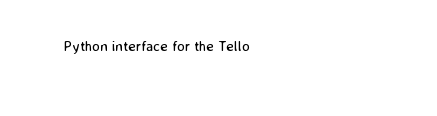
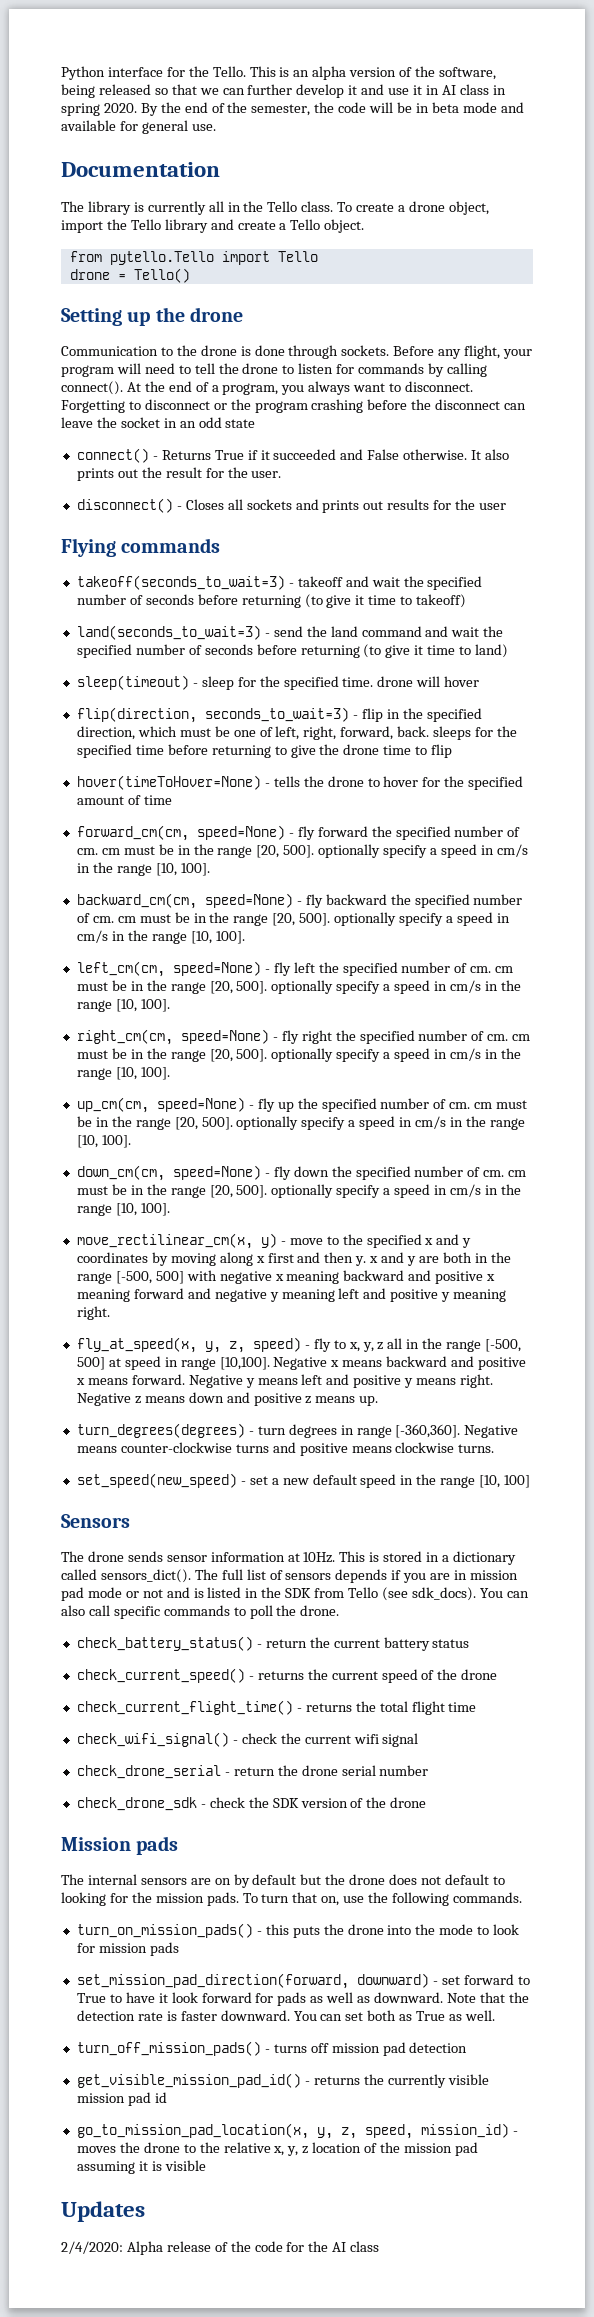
[218,41,250,51] Tello -> [212,66,496,80] [61,84,506,98] [61,102,524,116] [61,120,216,134] [61,162,220,177] [61,201,489,215] [61,219,365,233] [69,251,318,265] [69,268,190,283] [61,307,243,326] [61,345,533,359] [61,363,487,377] [61,381,474,395] [61,399,527,413] [61,417,256,428] [76,448,510,463] [76,467,282,481] [76,498,507,513] [61,538,221,557] [76,575,483,590] [76,594,467,608] [76,625,504,640] [76,644,509,658] [76,675,480,690] [76,707,482,723] [76,726,517,740] [76,744,453,758] [76,775,524,790] [76,795,172,805] [76,825,521,841] [76,844,528,858] [76,862,210,876] [76,893,523,909] [76,912,510,926] [76,930,245,944] [76,961,514,977] [76,980,521,994] [76,999,170,1012] [76,1029,531,1045] [76,1048,521,1062] [76,1067,170,1080] [76,1097,528,1113] [76,1116,525,1130] [76,1135,131,1148] [76,1165,527,1181] [76,1184,521,1198] [76,1203,170,1216] [76,1233,472,1249] [76,1252,511,1266] [76,1270,496,1284] [76,1288,507,1302] [76,1306,110,1320] [76,1337,522,1353] [76,1356,527,1370] [75,1374,494,1388] [76,1392,379,1406] [76,1423,519,1438] [76,1442,495,1456] [76,1473,531,1488] [61,1514,130,1528] [61,1551,516,1565] [61,1569,518,1583] [61,1587,529,1601] [61,1605,340,1619] [76,1636,470,1651] [76,1668,498,1683] [76,1700,477,1715] [76,1732,419,1747] [76,1765,429,1779] [76,1797,427,1811] [61,1836,179,1855] [61,1874,505,1888] [61,1892,522,1906] [76,1923,520,1938] [76,1942,179,1956] [76,1973,530,1989] [76,1992,529,2006] [76,2010,495,2021] [76,2041,468,2056] [76,2073,489,2088] [76,2092,167,2106] [76,2123,518,2139] [76,2142,478,2156] [76,2160,206,2174] [61,2201,145,2222] [61,2241,380,2255] Tello. This is an alpha version of the software, being released so that we can further develop it and use it in AI class in spring 2020. By the end of the semester, the code will be in beta mode and available for general use. // Documentation // The library is currently all in the Tello class. To create a drone object, import the Tello library and create a Tello object. // from pytello.Tello import Tello // drone = Tello() // Setting up the drone // Communication to the drone is done through sockets. Before any flight, your program will need to tell the drone to listen for commands by calling connect(). At the end of a program, you always want to disconnect. Forgetting to disconnect or the program crashing before the disconnect can leave the socket in an odd state // connect() - Returns True if it succeeded and False otherwise. It also prints out the result for the user. // disconnect() - Closes all sockets and prints out results for the user // Flying commands // takeoff(seconds_to_wait=3) - takeoff and wait the specified number of seconds before returning (to give it time to takeoff) // land(seconds_to_wait=3) - send the land command and wait the specified number of seconds before returning (to give it time to land) // sleep(timeout) - sleep for the specified time. drone will hover // flip(direction, seconds_to_wait=3) - flip in the specified direction, which must be one of left, right, forward, back. sleeps for the specified time before returning to give the drone time to flip // hover(timeToHover=None) - tells the drone to hover for the specified amount of time // forward_cm(cm, speed=None) - fly forward the specified number of cm. cm must be in the range [20, 500]. optionally specify a speed in cm/s in the range [10, 100]. // backward_cm(cm, speed=None) - fly backward the specified number of cm. cm must be in the range [20, 500]. optionally specify a speed in cm/s in the range [10, 100]. // left_cm(cm, speed=None) - fly left the specified number of cm. cm must be in the range [20, 500]. optionally specify a speed in cm/s in the range [10, 100]. // right_cm(cm, speed=None) - fly right the specified number of cm. cm must be in the range [20, 500]. optionally specify a speed in cm/s in the range [10, 100]. // up_cm(cm, speed=None) - fly up the specified number of cm. cm must be in the range [20, 500]. optionally specify a speed in cm/s in the range [10, 100]. // down_cm(cm, speed=None) - fly down the specified number of cm. cm must be in the range [20, 500]. optionally specify a speed in cm/s in the range [10, 100]. // move_rectilinear_cm(x, y) - move to the specified x and y coordinates by moving along x first and then y. x and y are both in the range [-500, 500] with negative x meaning backward and positive x meaning forward and negative y meaning left and positive y meaning right. // fly_at_speed(x, y, z, speed) - fly to x, y, z all in the range [-500, 500] at speed in range [10,100]. Negative x means backward and positive x means forward. Negative y means left and positive y means right. Negative z means down and positive z means up. // turn_degrees(degrees) - turn degrees in range [-360,360]. Negative means counter-clockwise turns and positive means clockwise turns. // set_speed(new_speed) - set a new default speed in the range [10, 100] // Sensors // The drone sends sensor information at 10Hz. This is stored in a dictionary called sensors_dict(). The full list of sensors depends if you are in mission pad mode or not and is listed in the SDK from Tello (see sdk_docs). You can also call specific commands to poll the drone. // check_battery_status() - return the current battery status // check_current_speed() - returns the current speed of the drone // check_current_flight_time() - returns the total flight time // check_wifi_signal() - check the current wifi signal // check_drone_serial - return the drone serial number // check_drone_sdk - check the SDK version of the drone // Mission pads // The internal sensors are on by default but the drone does not default to looking for the mission pads. To turn that on, use the following commands. // turn_on_mission_pads() - this puts the drone into the mode to look for mission pads // set_mission_pad_direction(forward, downward) - set forward to True to have it look forward for pads as well as downward. Note that the detection rate is faster downward. You can set both as True as well. // turn_off_mission_pads() - turns off mission pad detection // get_visible_mission_pad_id() - returns the currently visible mission pad id // go_to_mission_pad_location(x, y, z, speed, mission_id) - moves the drone to the relative x, y, z location of the mission pad assuming it is visible // Updates // 2/4/2020: Alpha release of the code for the AI class

